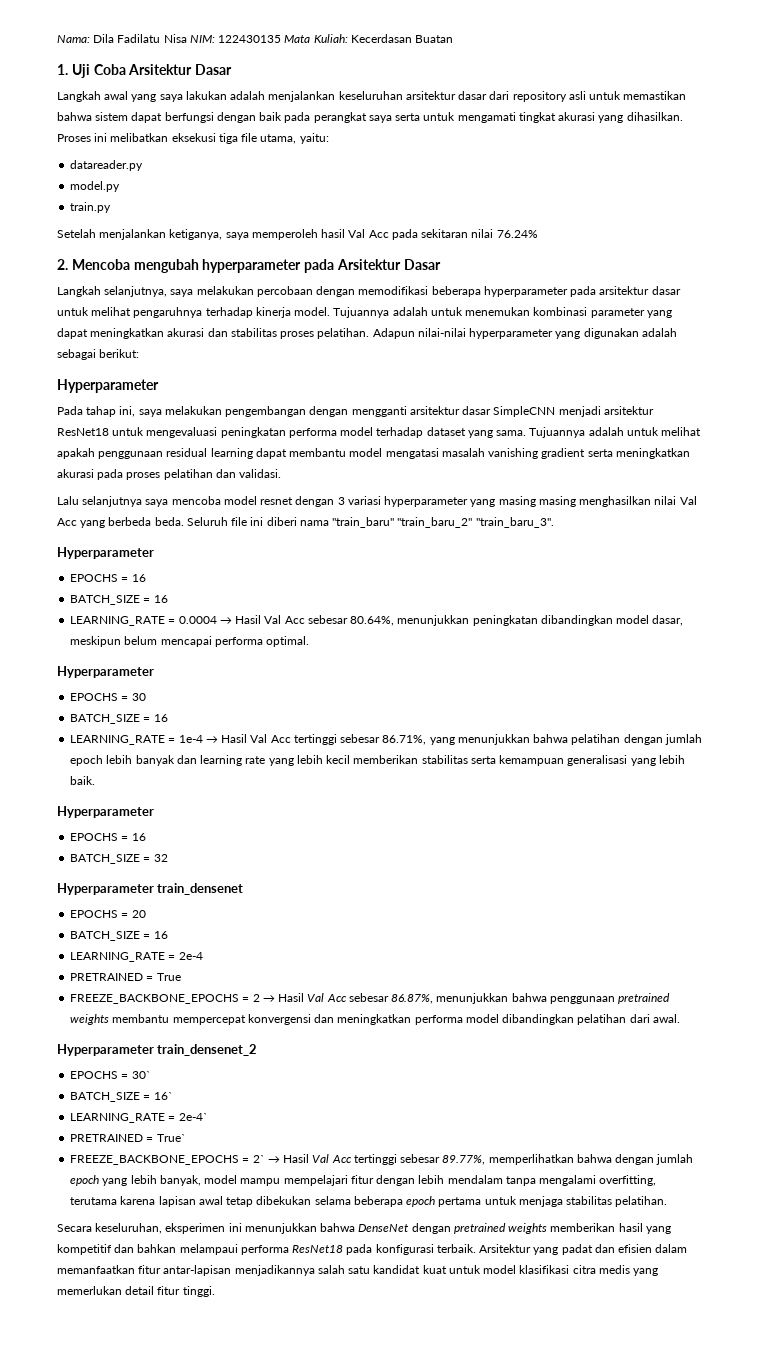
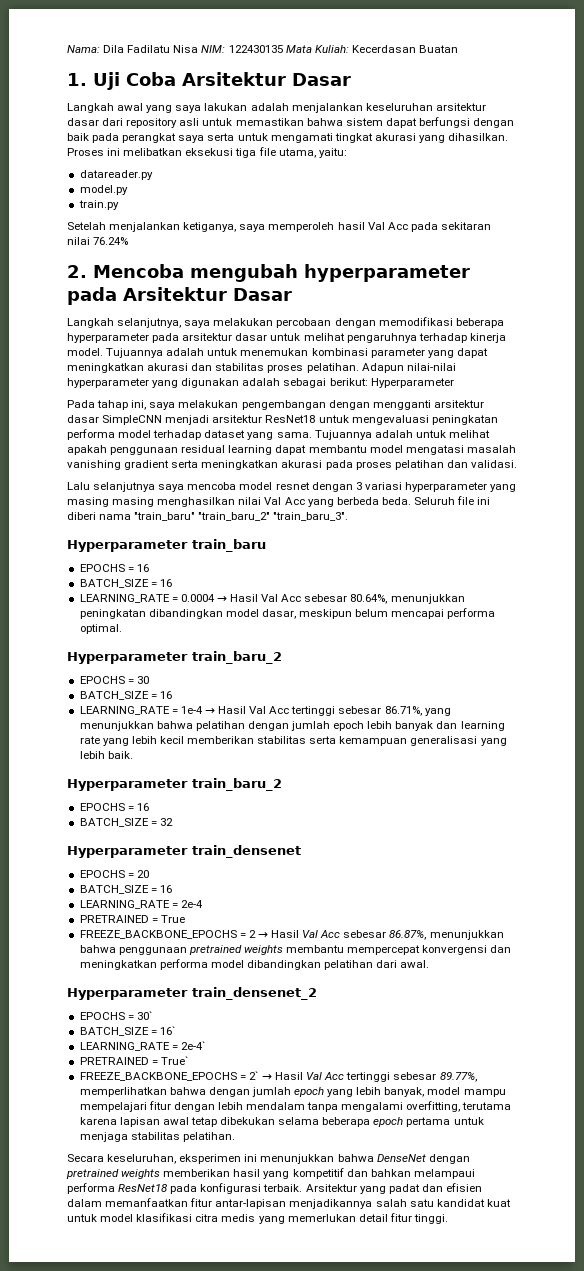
(140, 353) // -> (368, 382) none
(154, 553) none -> [192,539,266,552] train_baru
(154, 672) none -> [192,651,282,664] train_baru_2
(154, 812) none -> [192,778,282,791] train_baru_2

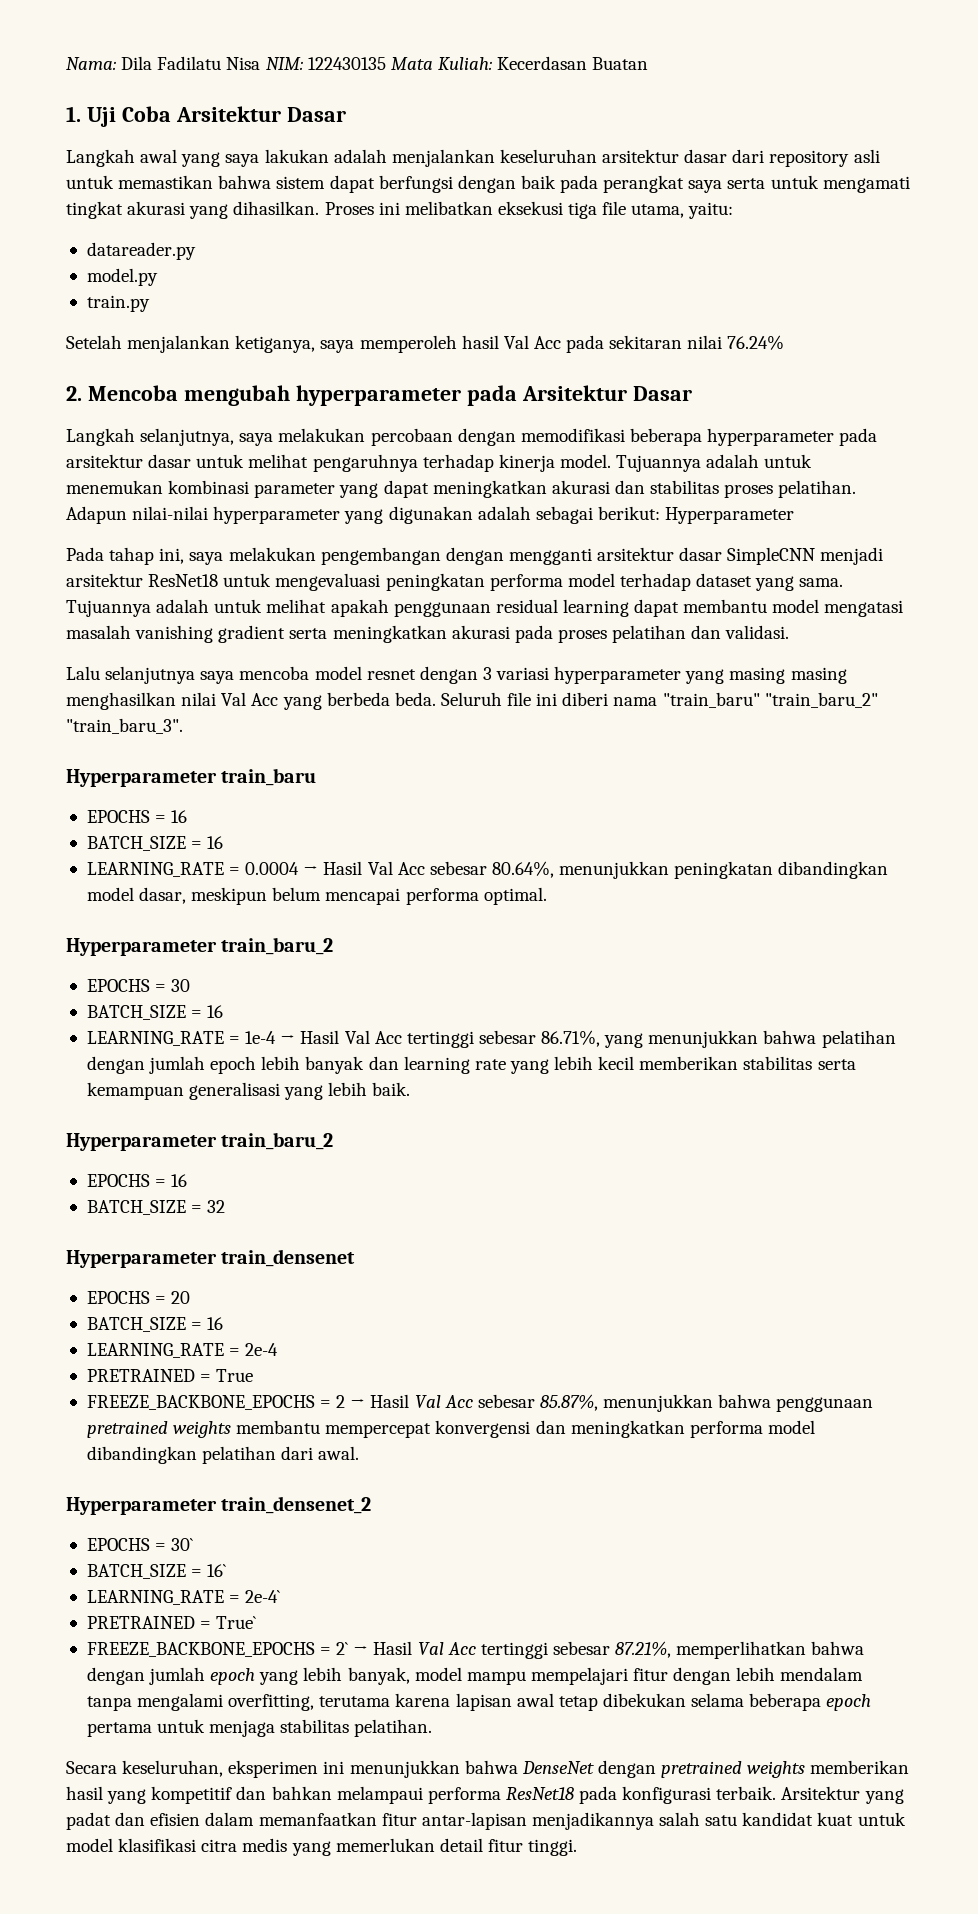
[389,930,427,940] 86.87%, -> [539,1394,598,1411] 85.87%,
[439,1072,477,1082] 89.77%, -> [615,1641,672,1658] 87.21%,

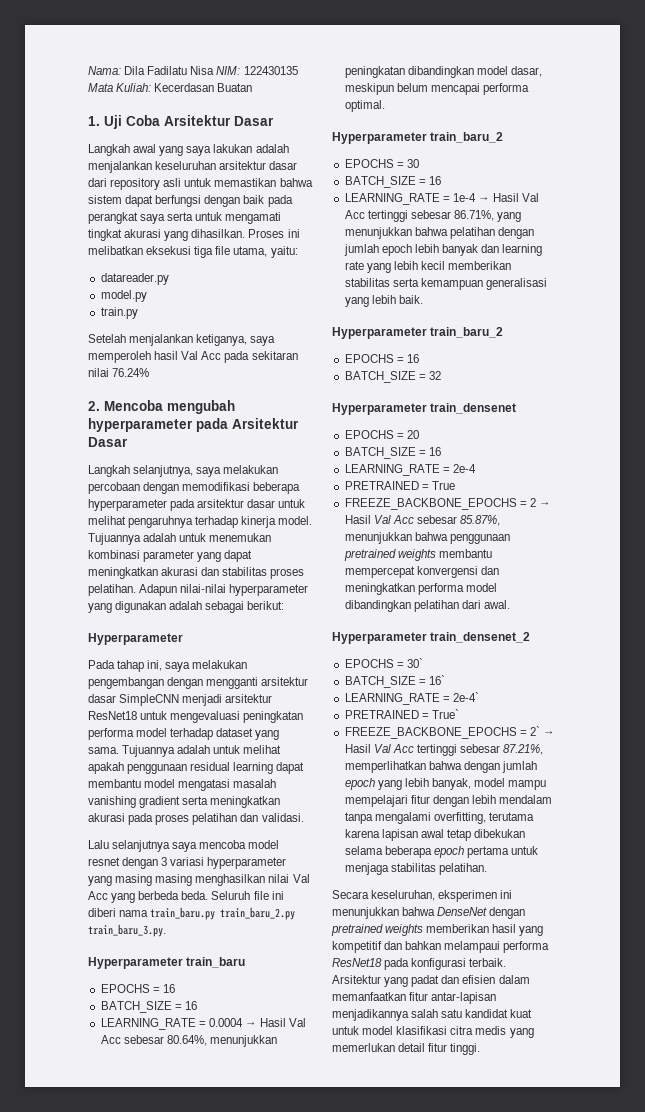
(660, 513) none -> (285, 605) //
[662,692,878,708] [66,718,183,734] "train_baru" "train_baru_2" "train_baru_3". -> [150,907,296,920] [88,924,166,937] train_baru.py train_baru_2.py train_baru_3.py.

